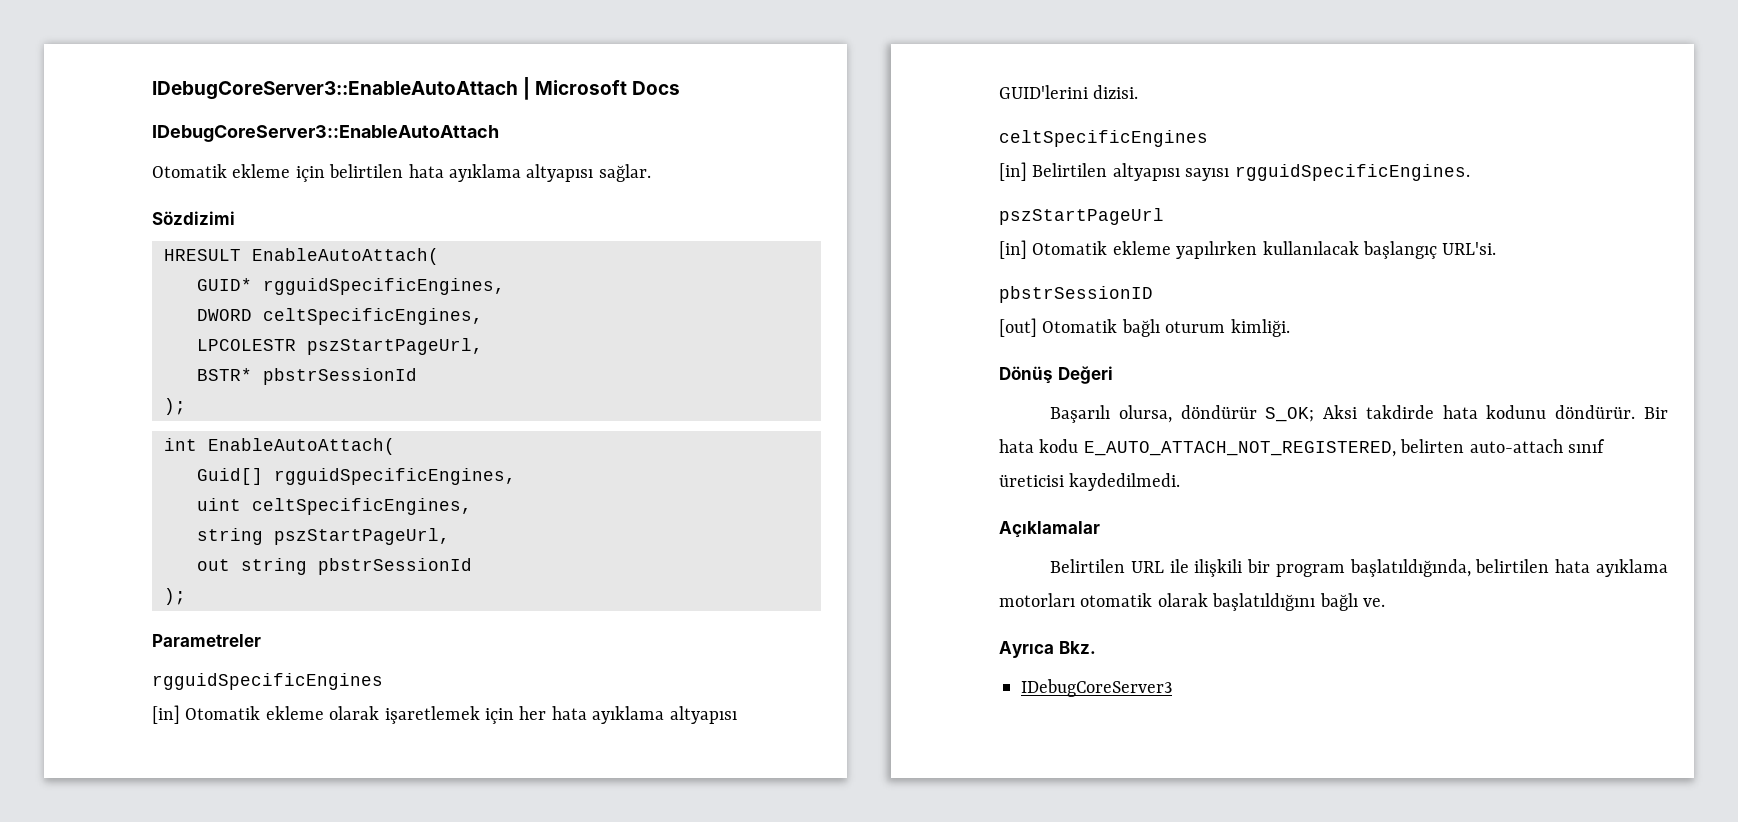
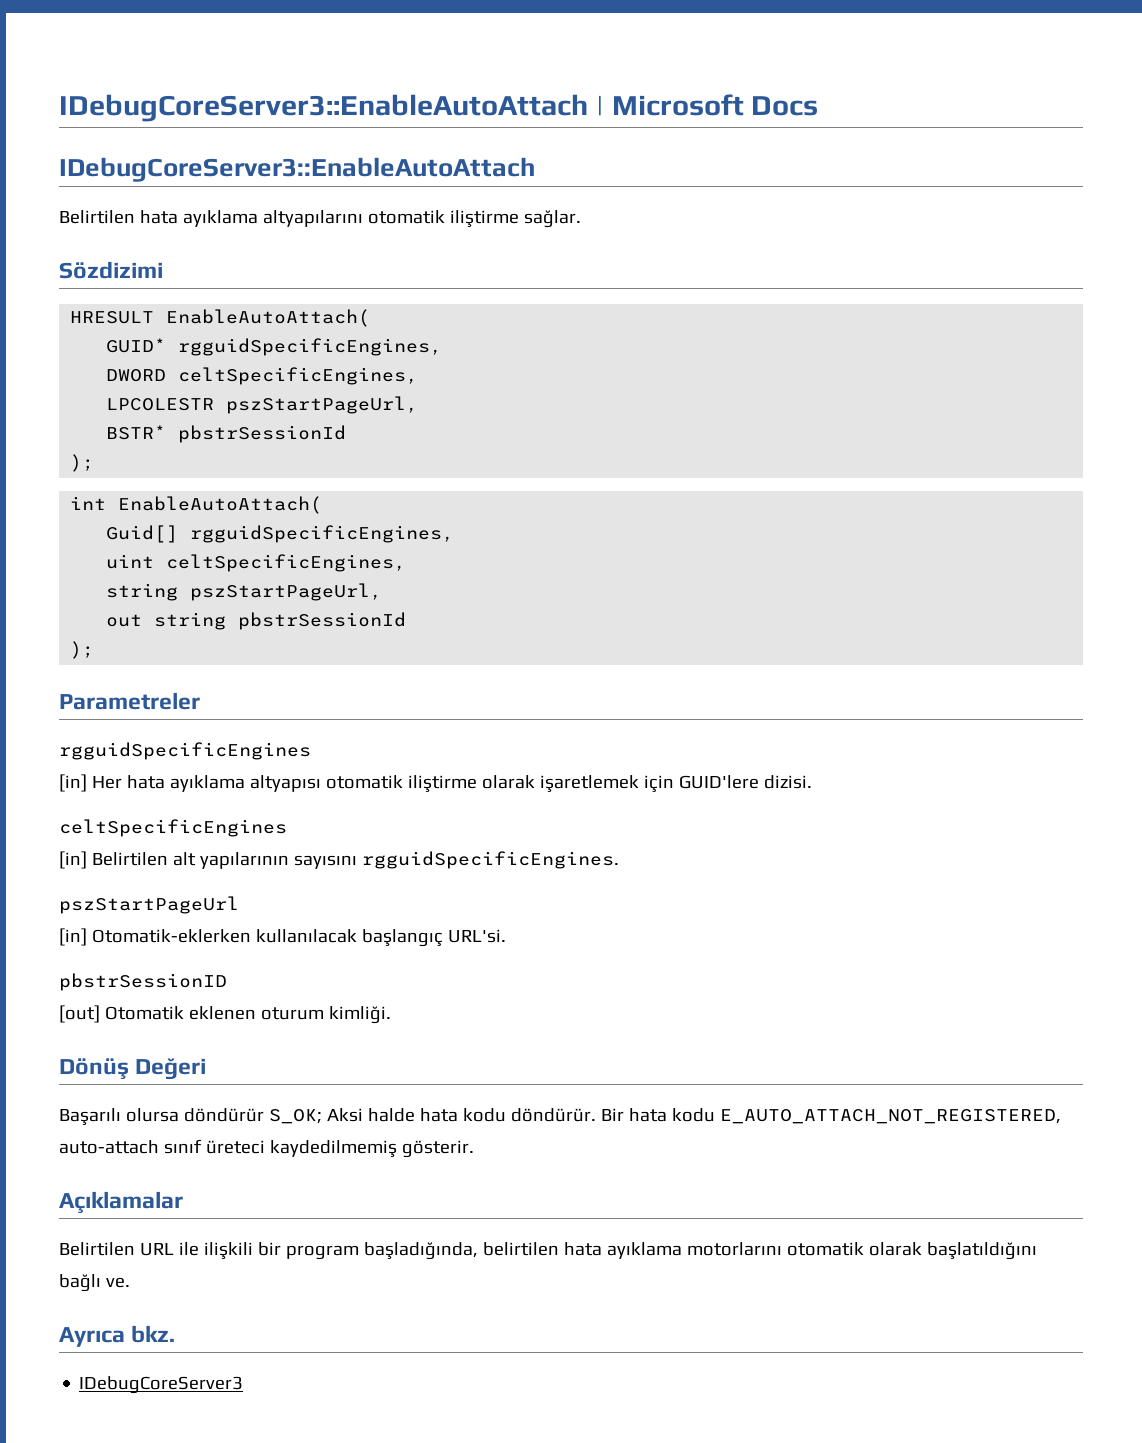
[152,164,594,182] Otomatik ekleme için belirtilen hata ayıklama altyapısı -> [59,210,519,228] Belirtilen hata ayıklama altyapılarını otomatik iliştirme
[185,706,737,724] [999,85,1088,99] Otomatik ekleme olarak işaretlemek için her hata ayıklama altyapısı GUID'lerini -> [91,775,759,793] Her hata ayıklama altyapısı otomatik iliştirme olarak işaretlemek için GUID'lere
[1112,163,1230,181] altyapısı sayısı -> [172,852,357,869] alt yapılarının sayısını
[1032,241,1258,259] Otomatik ekleme yapılırken -> [91,929,251,943] Otomatik-eklerken
[1121,319,1160,337] bağlı -> [188,1006,256,1020] eklenen
[1118,405,1172,423] olursa, -> [125,1108,179,1122] olursa
[1365,405,1547,419] takdirde hata kodunu -> [367,1108,506,1122] halde hata kodu
[1400,439,1465,453] belirten -> (1061, 1116) none
[999,473,1181,491] üreticisi kaydedilmedi. -> [205,1140,474,1158] üreteci kaydedilmemiş gösterir.
[1349,559,1668,577] [999,593,1075,607] başlatıldığında, belirtilen hata ayıklama motorları -> [363,1242,782,1260] başladığında, belirtilen hata ayıklama motorlarını
[1058,641,1096,654] Bkz. -> [131,1325,176,1343] bkz.

